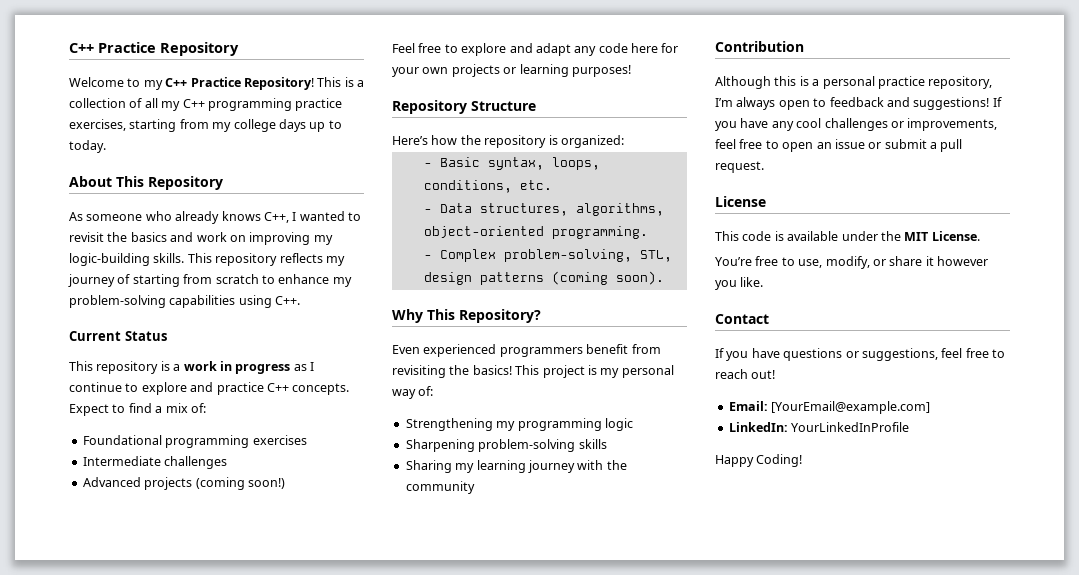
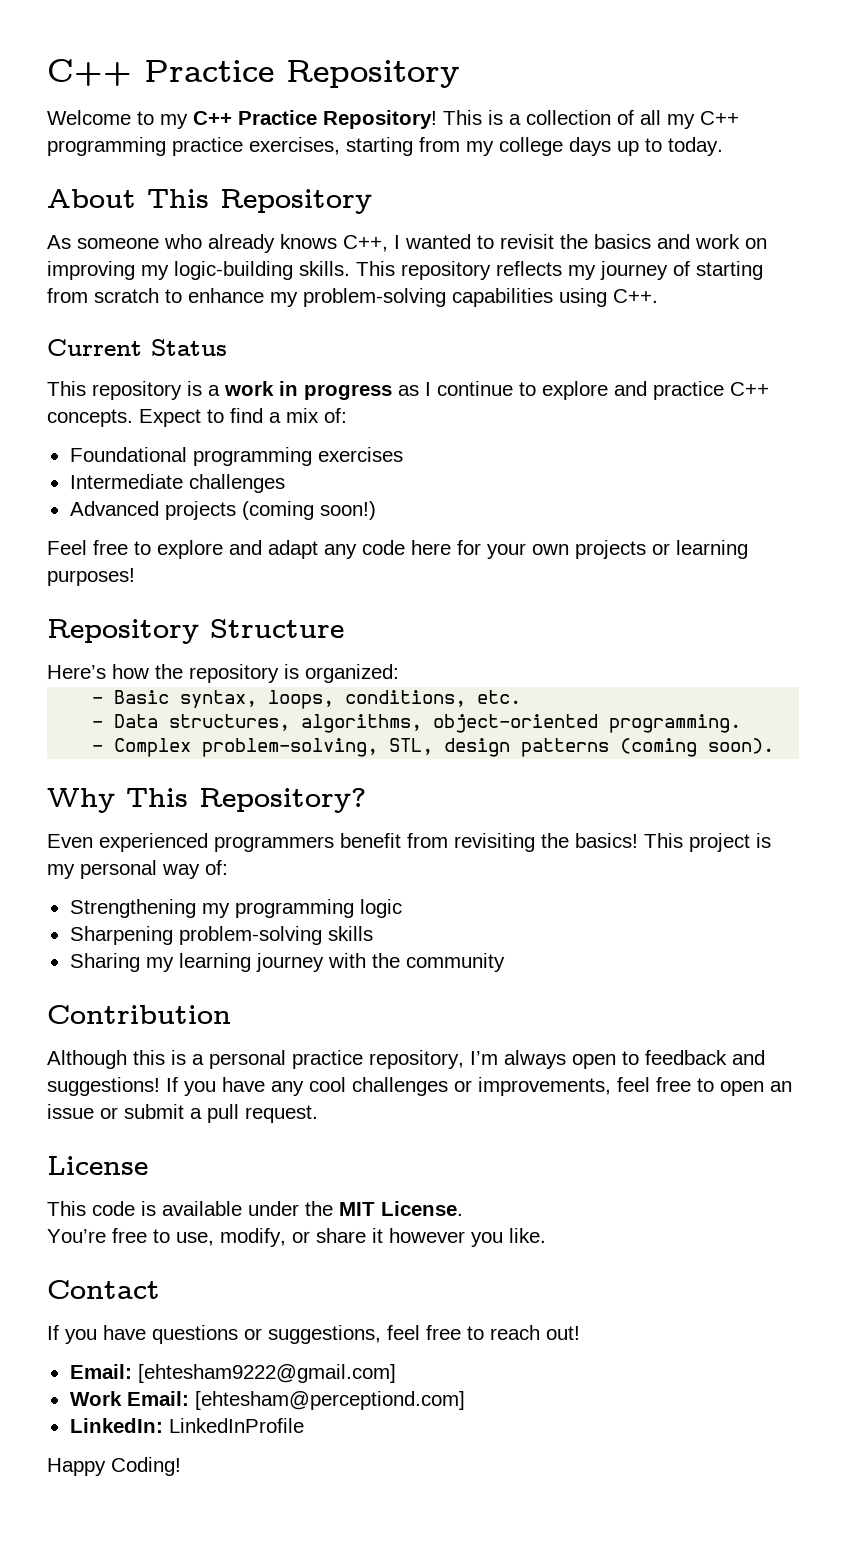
[771,401,931,414] [YourEmail@example.com] -> [137,1364,396,1383] [69,1391,465,1410] [ehtesham9222@gmail.com] // Work Email: [ehtesham@perceptiond.com]
[791,422,910,432] YourLinkedInProfile -> [168,1418,304,1433] LinkedInProfile

